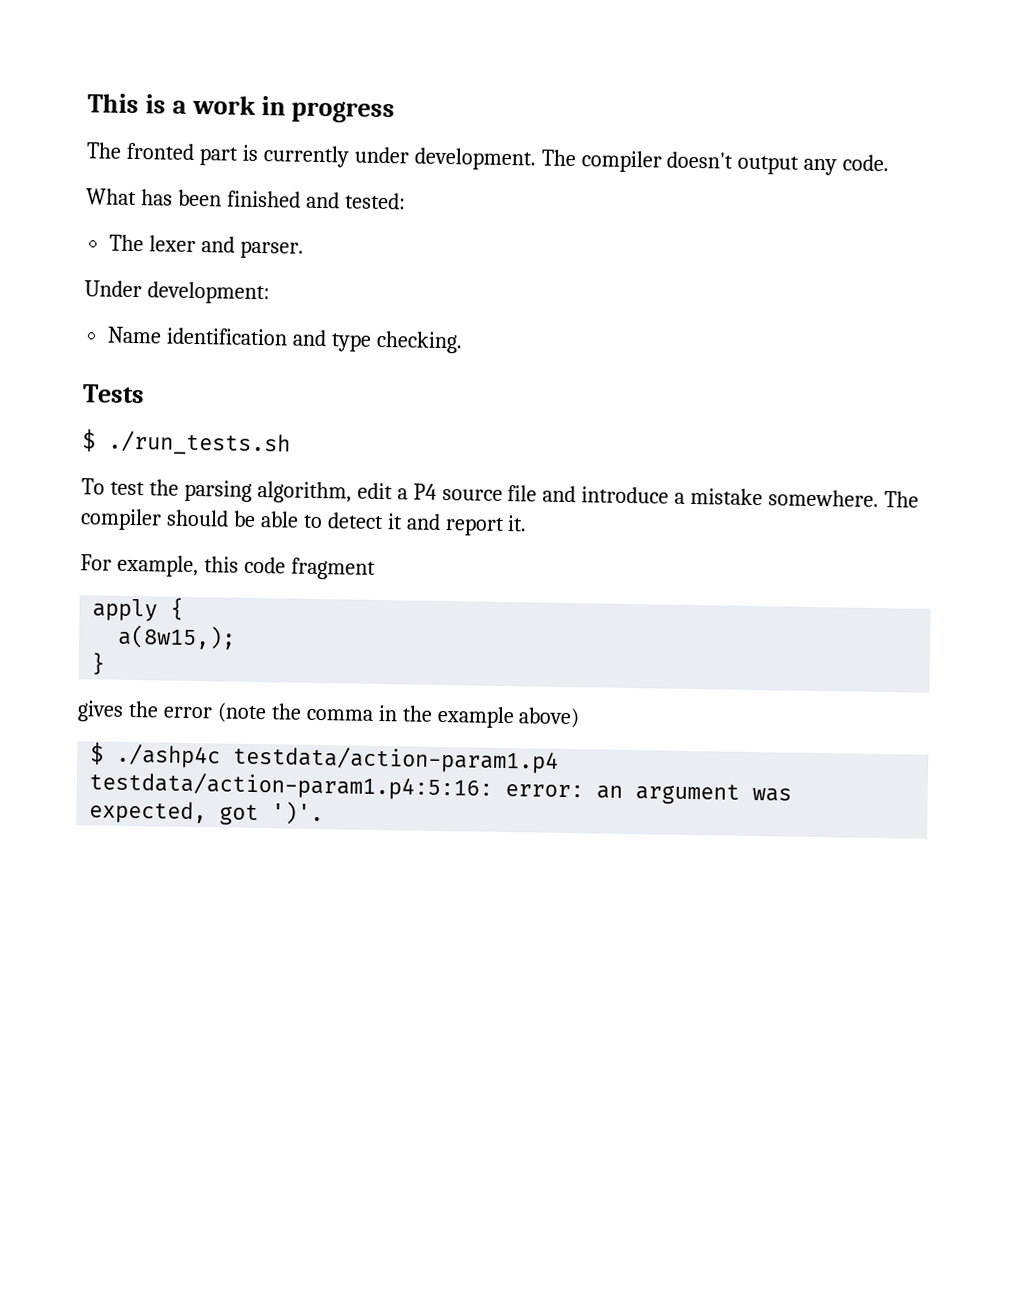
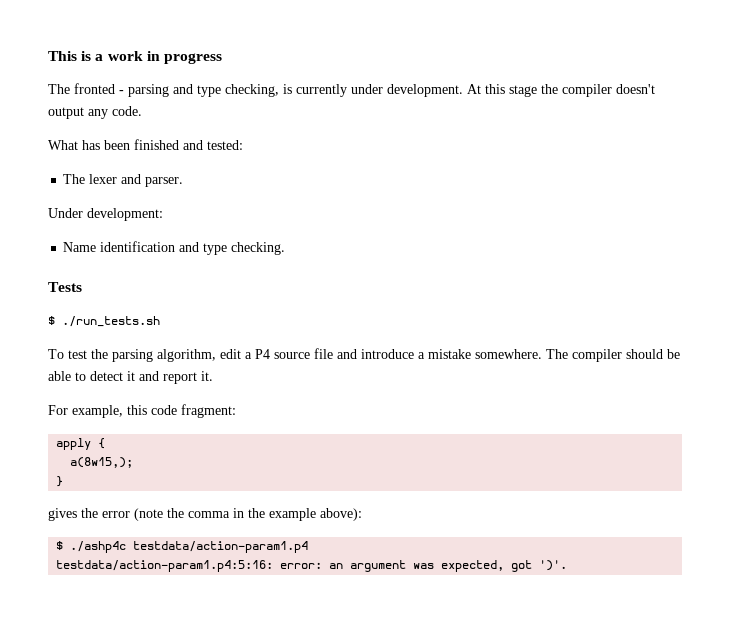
[198,144,576,171] part is currently under development. The -> [119,84,558,97] - parsing and type checking, is currently under development. At this stage the
[290,557,376,580] fragment -> [181,404,236,418] fragment:
[518,707,581,729] above) -> [320,508,362,521] above):

